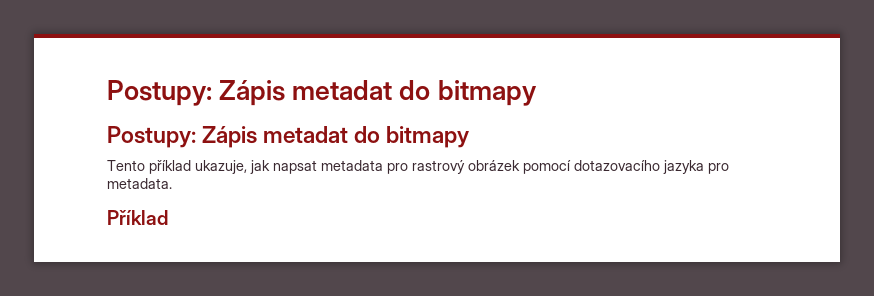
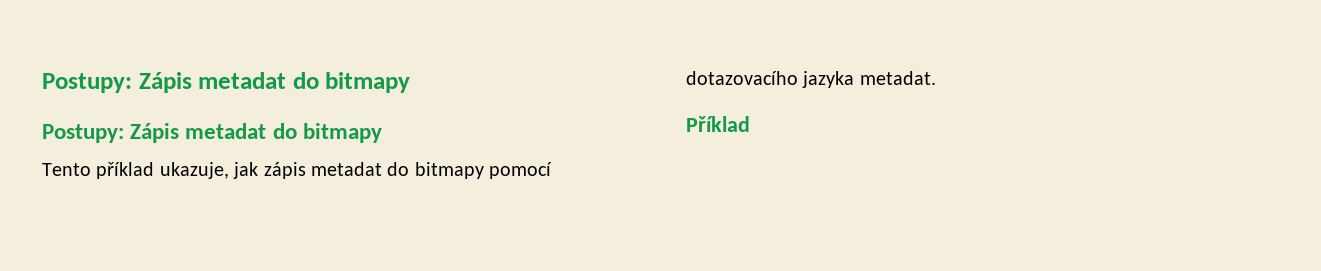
[273,160,520,174] napsat metadata pro rastrový obrázek -> [263,162,484,179] zápis metadat do bitmapy
[708,163,729,174] [107,178,172,189] pro metadata. -> [859,71,936,85] metadat.

